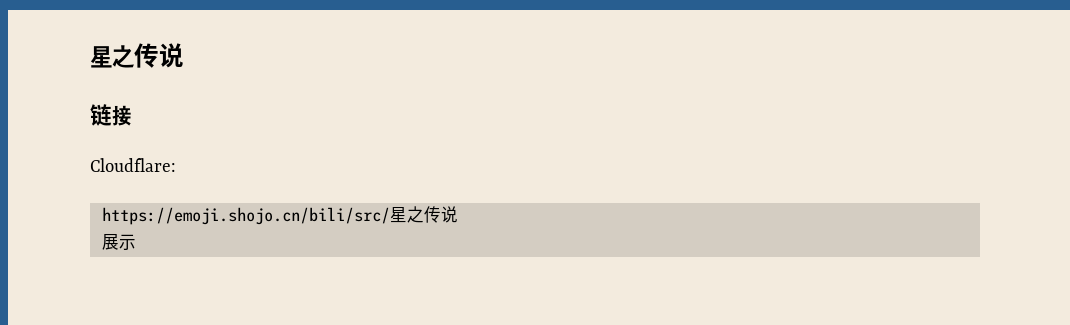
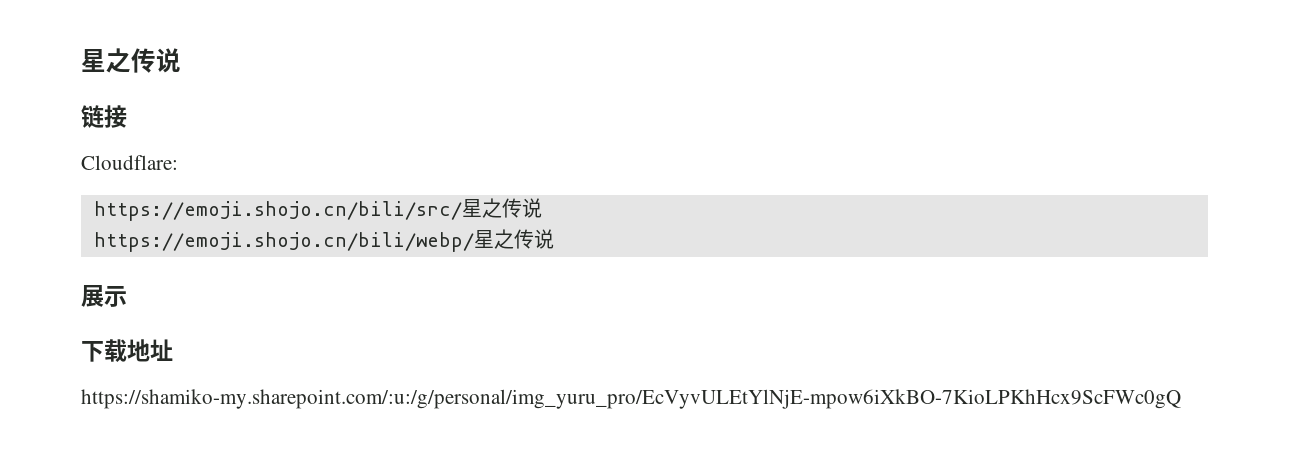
[102,234,136,250] 展示 -> [93,229,554,252] [81,285,127,307] [81,339,173,362] [81,389,1181,409] https://emoji.shojo.cn/bili/webp/星之传说 // 展示 // 下载地址 // https://shamiko-my.sharepoint.com/:u:/g/personal/img_yuru_pro/EcVyvULEtYlNjE-mpow6iXkBO-7KioLPKhHcx9ScFWc0gQ

